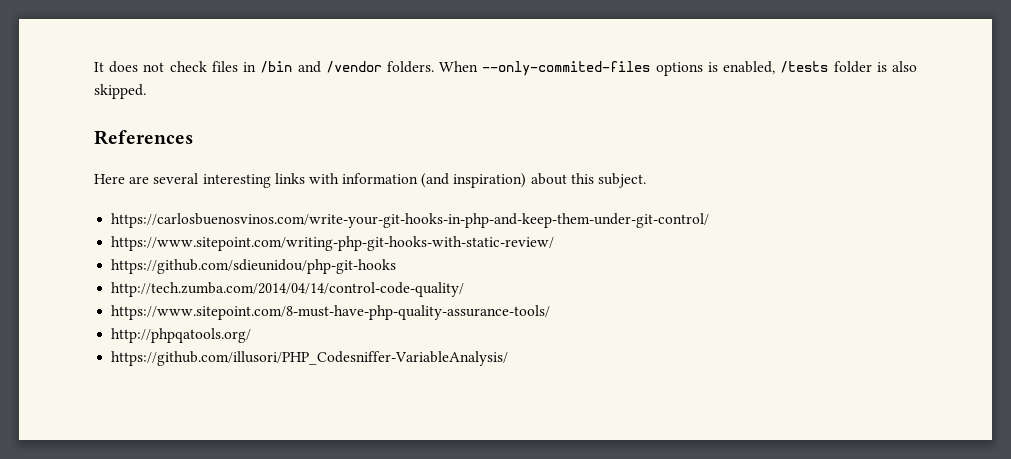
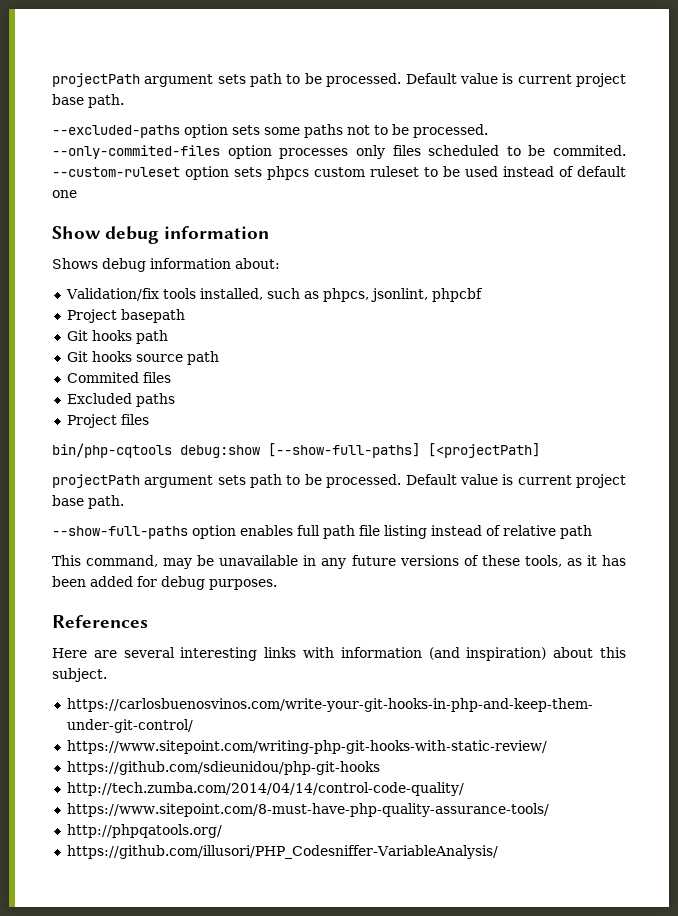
[94,61,917,76] [94,84,146,99] It does not check files in /bin and /vendor folders. When --only-commited-files options is enabled, /tests folder is also skipped. -> [52,73,627,87] [52,94,124,108] [52,124,488,138] [52,145,626,159] [52,166,626,180] [52,190,77,198] [52,226,270,244] [52,258,280,272] [65,288,483,302] [66,309,185,323] [66,330,168,344] [66,351,219,365] [66,372,171,383] [66,393,175,407] [66,414,149,428] [52,443,540,458] [52,474,627,488] [52,495,124,509] [52,525,592,539] [52,555,626,569] [52,576,277,590] projectPath argument sets path to be processed. Default value is current project base path. // --excluded-paths option sets some paths not to be processed. --only-commited-files option processes only files scheduled to be commited. --custom-ruleset option sets phpcs custom ruleset to be used instead of default one // Show debug information // Shows debug information about: // Validation/fix tools installed, such as phpcs, jsonlint, phpcbf // Project basepath // Git hooks path // Git hooks source path // Commited files // Excluded paths // Project files // bin/php-cqtools debug:show [--show-full-paths] [<projectPath] // projectPath argument sets path to be processed. Default value is current project base path. // --show-full-paths option enables full path file listing instead of relative path // This command, may be unavailable in any future versions of these tools, as it has been added for debug purposes.

